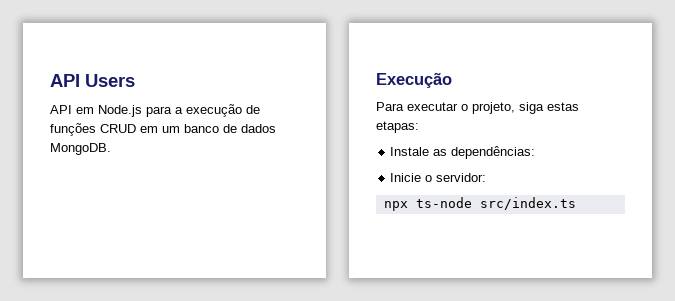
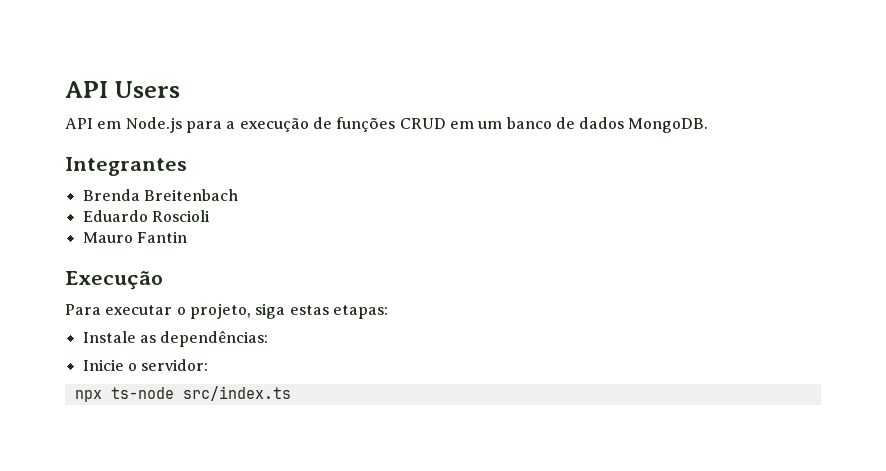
(111, 149) none -> [65,157,187,176] [82,189,238,201] [82,210,210,222] [82,231,187,243] // Integrantes // Brenda Breitenbach // Eduardo Roscioli // Mauro Fantin

